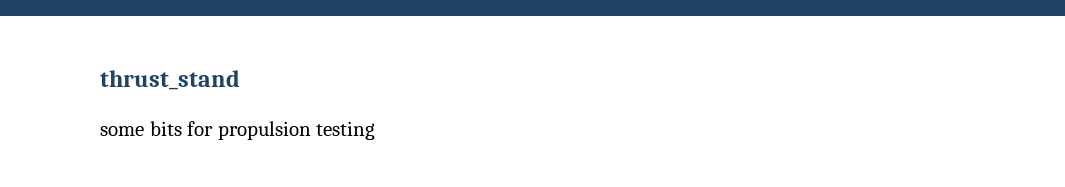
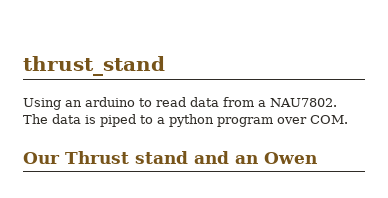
[100,121,376,140] some bits for propulsion testing -> [23,97,337,110] [23,114,348,127] [23,151,317,164] Using an arduino to read data from a NAU7802. The data is piped to a python program over COM. // Our Thrust stand and an Owen

